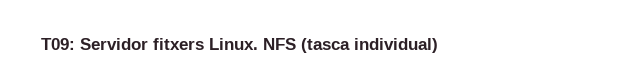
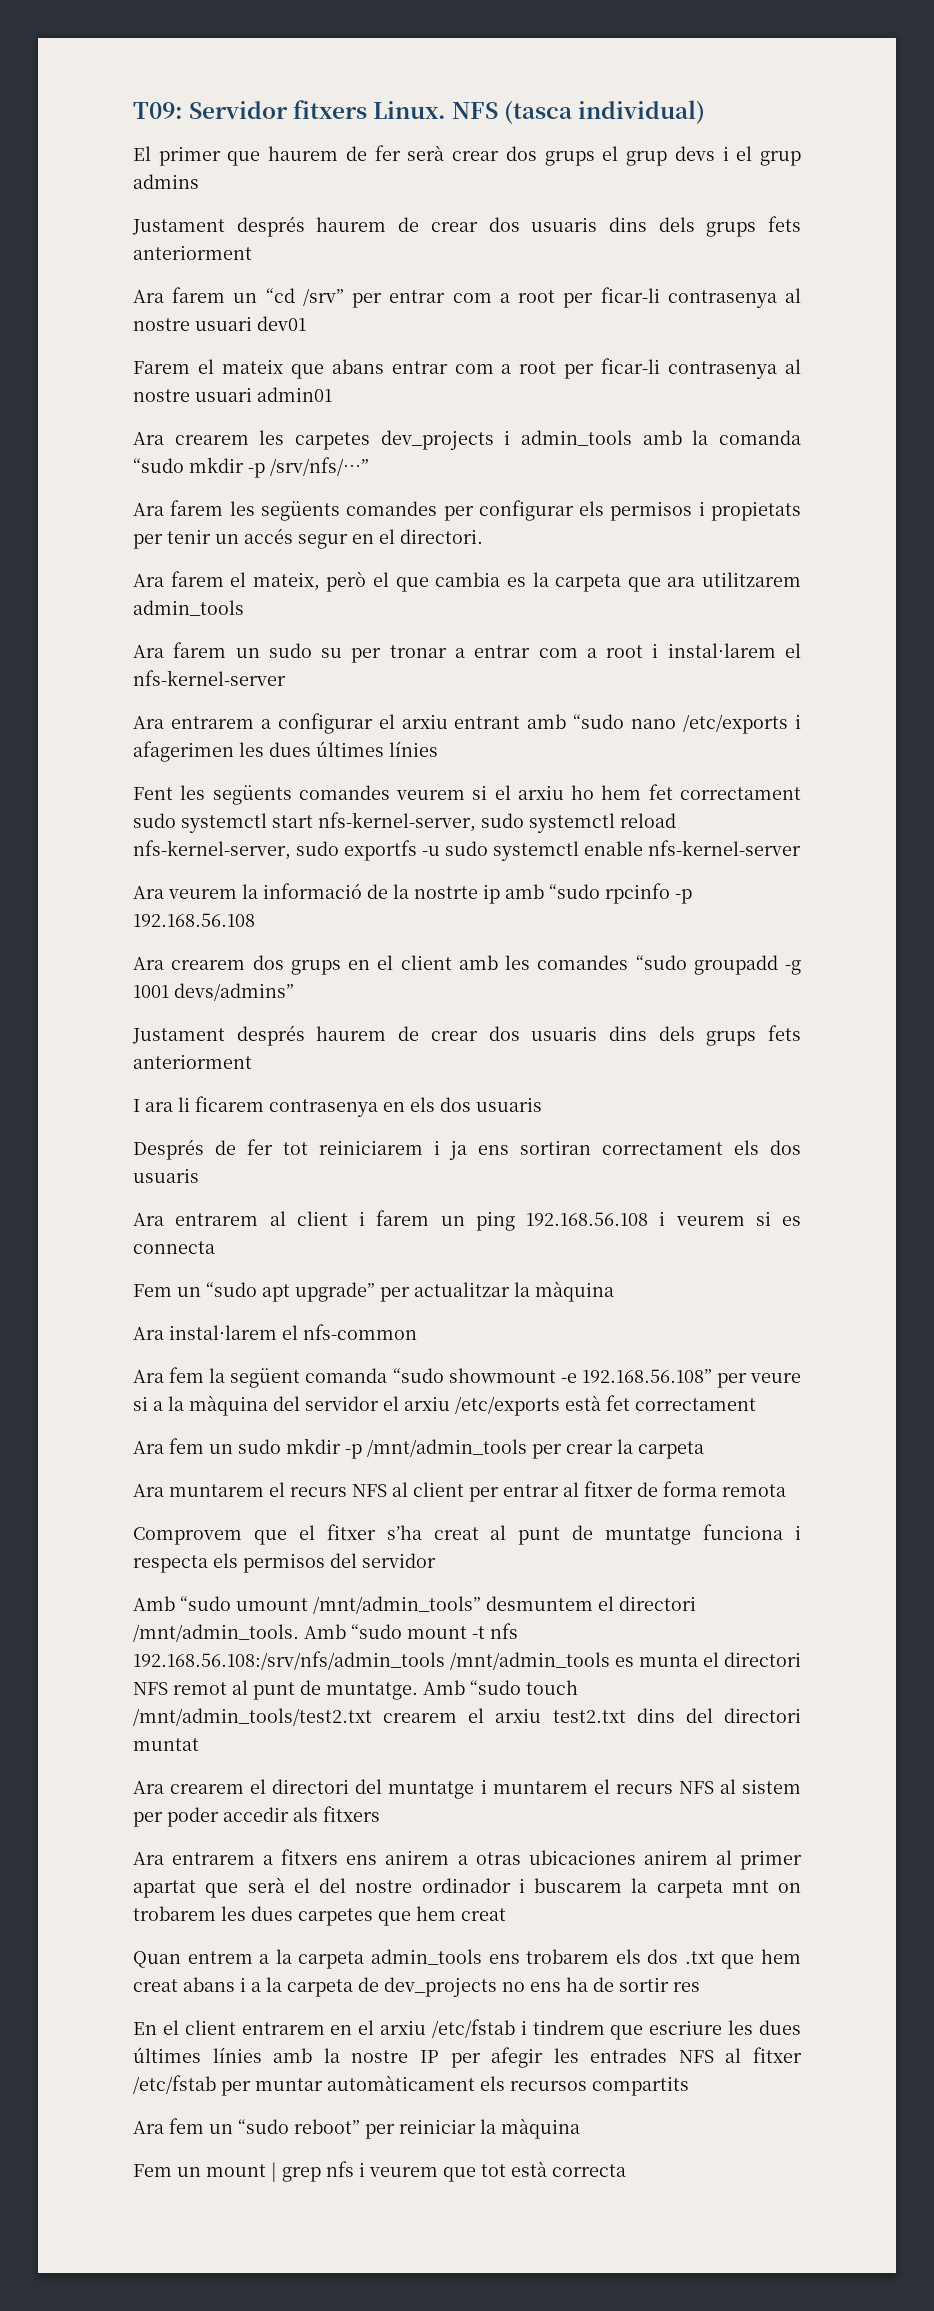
(438, 45) none -> [133,145,802,166] [133,174,199,189] [132,216,801,237] [133,245,252,260] [133,287,801,308] [133,316,306,331] [133,358,801,379] [133,387,332,402] [133,430,801,450] [133,457,369,478] [133,500,801,521] [133,528,483,549] [133,571,802,592] [133,600,244,616] [133,642,801,663] [133,670,286,686] [133,713,801,734] [133,741,438,762] [133,784,801,805] [133,812,676,833] [133,840,801,861] [133,883,692,904] [133,913,255,927] [133,955,801,975] [133,983,294,1001] [132,1025,801,1046] [133,1054,252,1069] [133,1096,542,1117] [133,1139,801,1160] [133,1168,199,1183] [133,1210,801,1231] [133,1241,215,1254] [133,1281,614,1302] [133,1324,417,1340] [133,1367,802,1388] [133,1395,756,1416] [133,1438,704,1459] [133,1481,786,1502] [133,1524,801,1545] [133,1553,436,1573] [133,1596,696,1614] [133,1623,518,1642] [133,1651,801,1670] [133,1680,578,1700] [133,1708,801,1726] [133,1738,199,1751] [133,1779,802,1799] [133,1806,380,1827] [133,1849,802,1870] [133,1877,801,1898] [133,1906,506,1926] [133,1949,802,1969] [133,1977,700,1997] [133,2019,801,2040] [133,2047,803,2068] [133,2075,689,2096] [133,2118,580,2139] [133,2161,626,2182] // El primer que haurem de fer serà crear dos grups el grup devs i el grup admins // Justament després haurem de crear dos usuaris dins dels grups fets anteriorment // Ara farem un “cd /srv” per entrar com a root per ficar-li contrasenya al nostre usuari dev01 // Farem el mateix que abans entrar com a root per ficar-li contrasenya al nostre usuari admin01 // Ara crearem les carpetes dev_projects i admin_tools amb la comanda “sudo mkdir -p /srv/nfs/…” // Ara farem les següents comandes per configurar els permisos i propietats per tenir un accés segur en el directori. // Ara farem el mateix, però el que cambia es la carpeta que ara utilitzarem admin_tools // Ara farem un sudo su per tronar a entrar com a root i instal·larem el nfs-kernel-server // Ara entrarem a configurar el arxiu entrant amb “sudo nano /etc/exports i afagerimen les dues últimes línies // Fent les següents comandes veurem si el arxiu ho hem fet correctament sudo systemctl start nfs-kernel-server, sudo systemctl reload nfs-kernel-server, sudo exportfs -u sudo systemctl enable nfs-kernel-server // Ara veurem la informació de la nostrte ip amb “sudo rpcinfo -p 192.168.56.108 // Ara crearem dos grups en el client amb les comandes “sudo groupadd -g 1001 devs/admins” // Justament després haurem de crear dos usuaris dins dels grups fets anteriorment // I ara li ficarem contrasenya en els dos usuaris // Després de fer tot reiniciarem i ja ens sortiran correctament els dos usuaris // Ara entrarem al client i farem un ping 192.168.56.108 i veurem si es connecta // Fem un “sudo apt upgrade” per actualitzar la màquina // Ara instal·larem el nfs-common // Ara fem la següent comanda “sudo showmount -e 192.168.56.108” per veure si a la màquina del servidor el arxiu /etc/exports està fet correctament // Ara fem un sudo mkdir -p /mnt/admin_tools per crear la carpeta // Ara muntarem el recurs NFS al client per entrar al fitxer de forma remota // Comprovem que el fitxer s’ha creat al punt de muntatge funciona i respecta els permisos del servidor // Amb “sudo umount /mnt/admin_tools” desmuntem el directori /mnt/admin_tools. Amb “sudo mount -t nfs 192.168.56.108:/srv/nfs/admin_tools /mnt/admin_tools es munta el directori NFS remot al punt de muntatge. Amb “sudo touch /mnt/admin_tools/test2.txt crearem el arxiu test2.txt dins del directori muntat // Ara crearem el directori del muntatge i muntarem el recurs NFS al sistem per poder accedir als fitxers // Ara entrarem a fitxers ens anirem a otras ubicaciones anirem al primer apartat que serà el del nostre ordinador i buscarem la carpeta mnt on trobarem les dues carpetes que hem creat // Quan entrem a la carpeta admin_tools ens trobarem els dos .txt que hem creat abans i a la carpeta de dev_projects no ens ha de sortir res // En el client entrarem en el arxiu /etc/fstab i tindrem que escriure les dues últimes línies amb la nostre IP per afegir les entrades NFS al fitxer /etc/fstab per muntar automàticament els recursos compartits // Ara fem un “sudo reboot” per reiniciar la màquina // Fem un mount | grep nfs i veurem que tot està correcta

